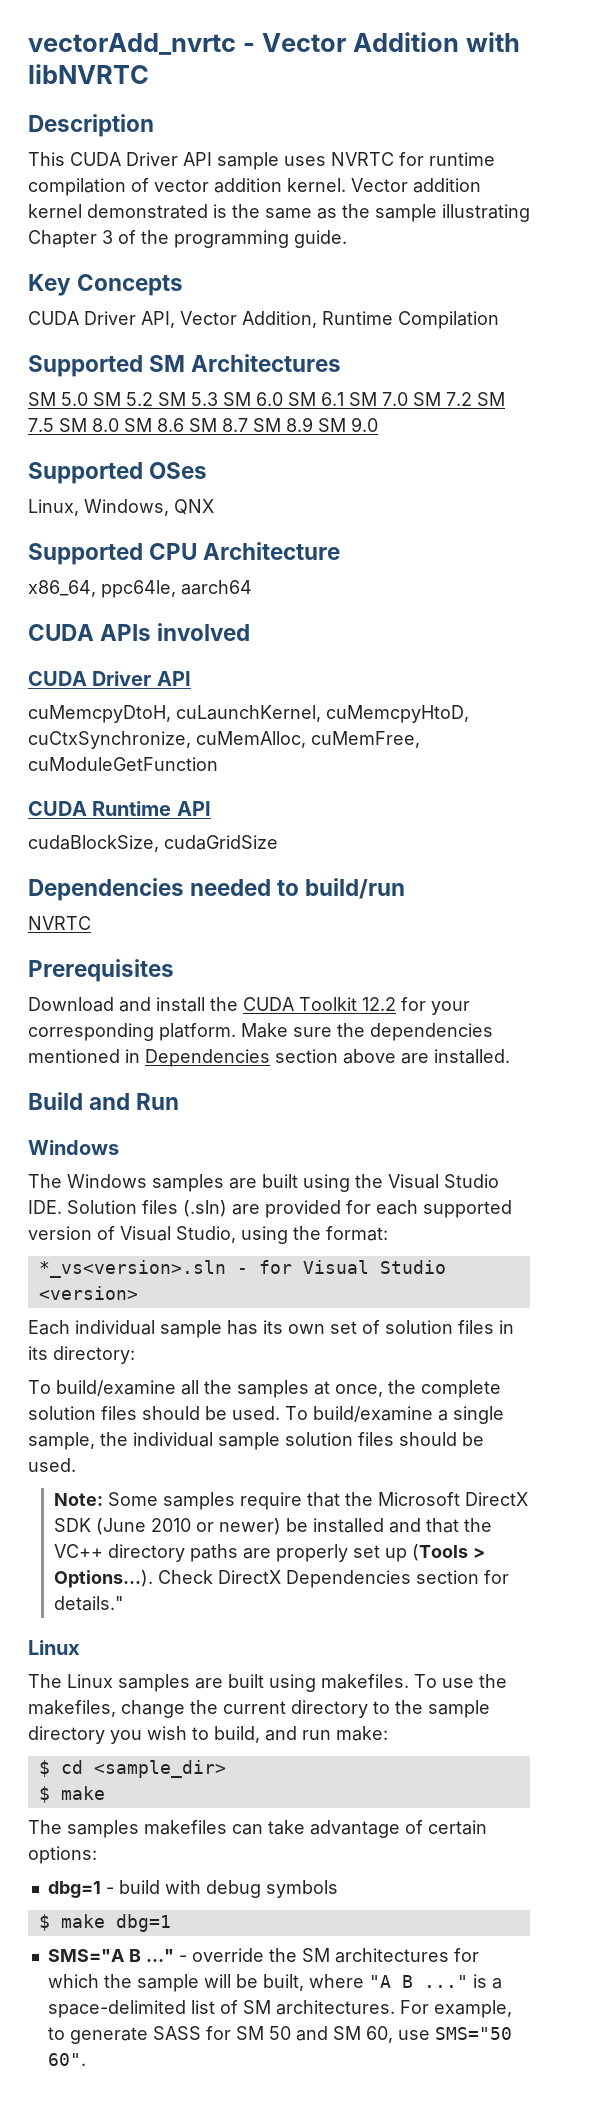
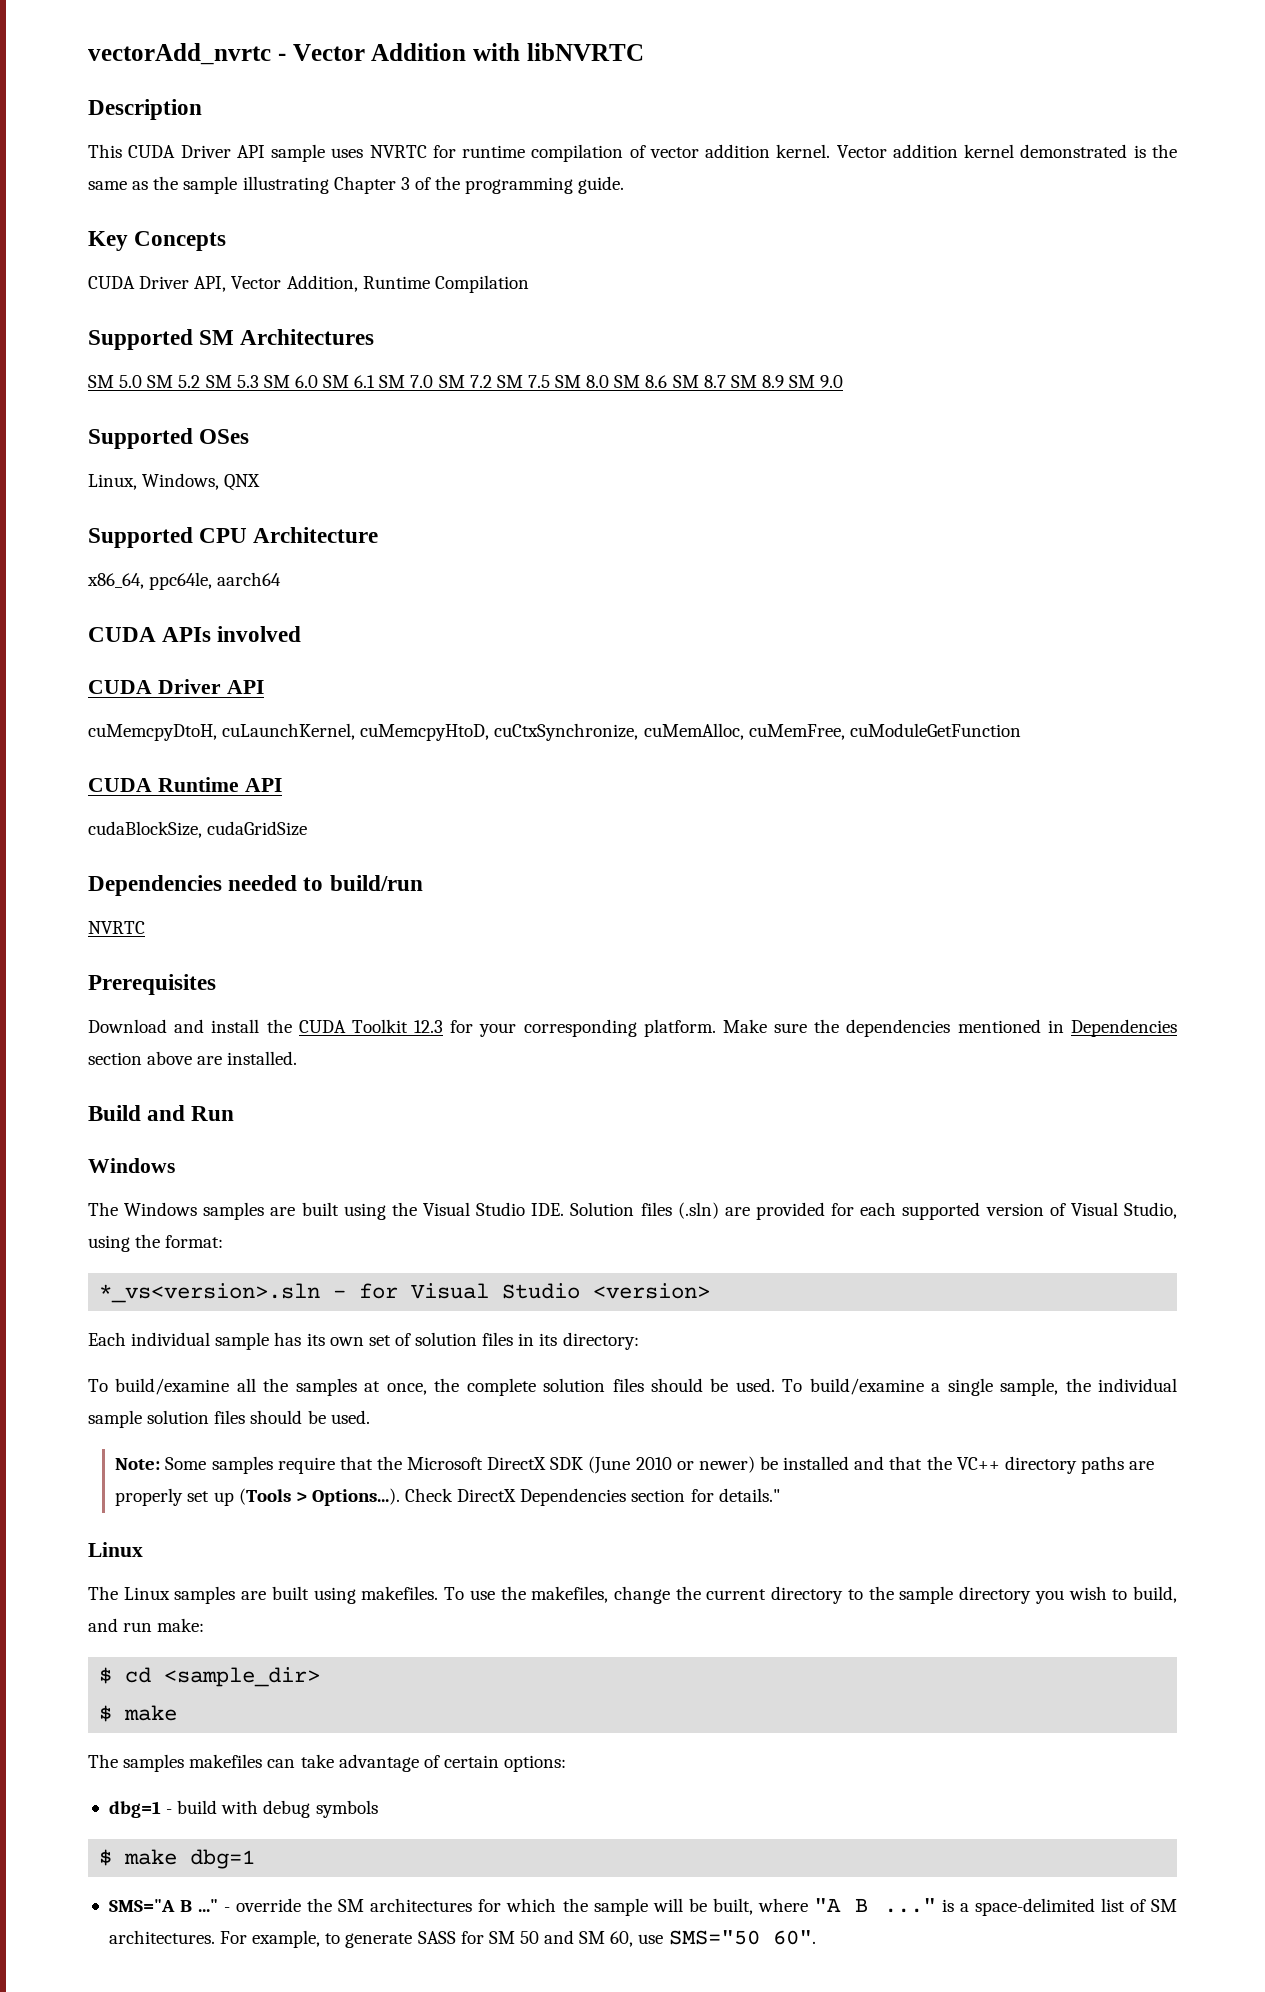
[362,997,396,1011] 12.2 -> [414,1020,444,1033] 12.3

